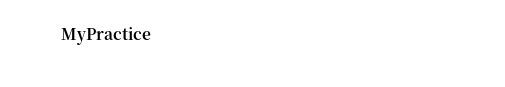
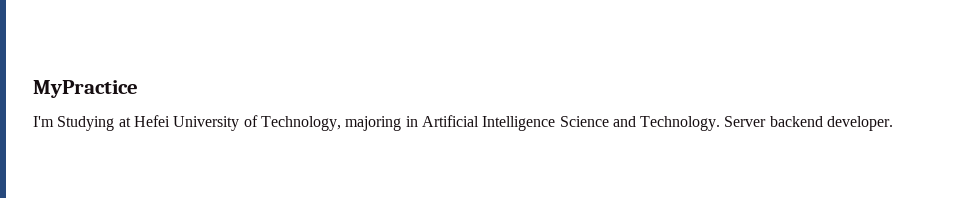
(151, 36) none -> [33,115,894,131] // I'm Studying at Hefei University of Technology, majoring in Artificial Intelligence Science and Technology. Server backend developer.

